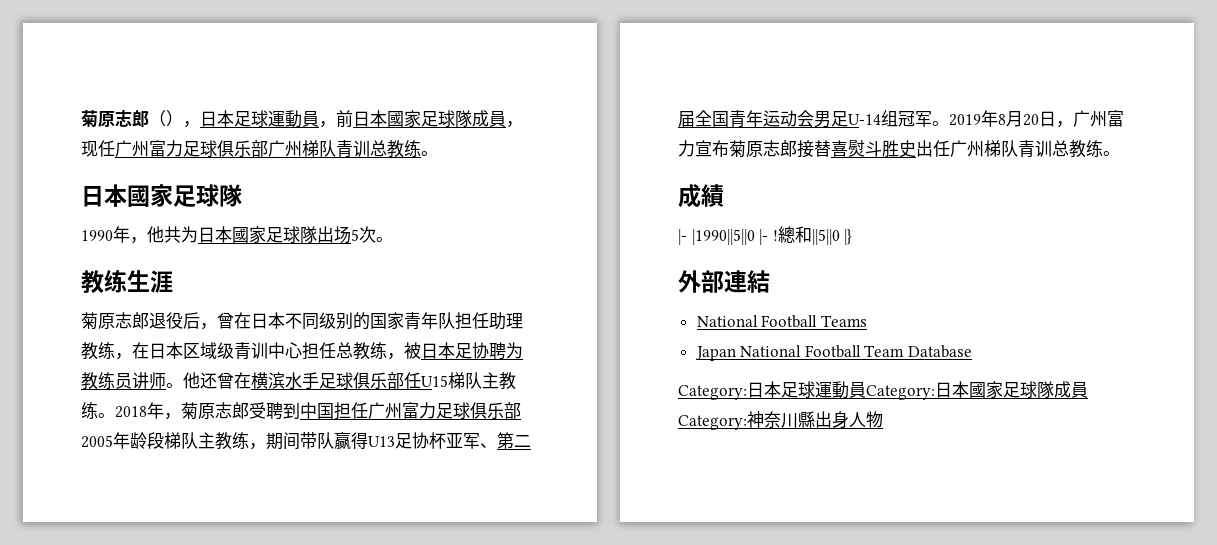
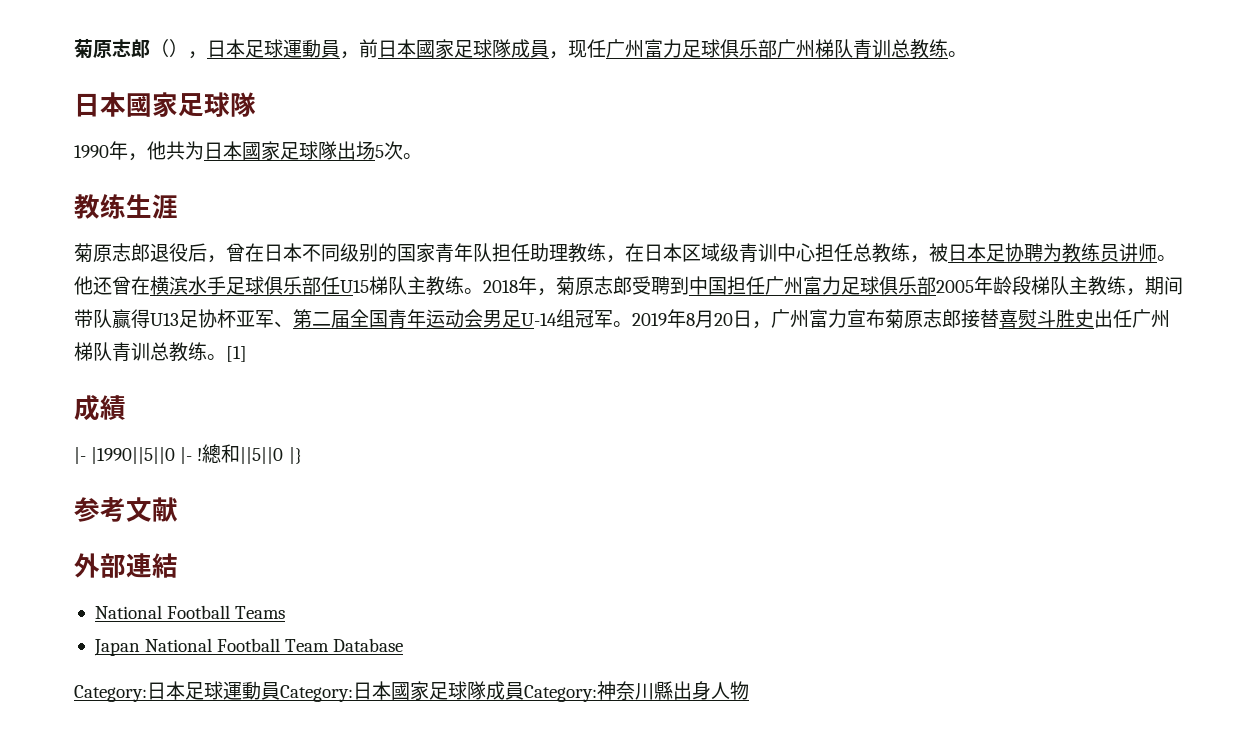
(1120, 153) none -> [226,346,247,362] [1]
(853, 237) none -> [74,497,178,522] // 参考文献

